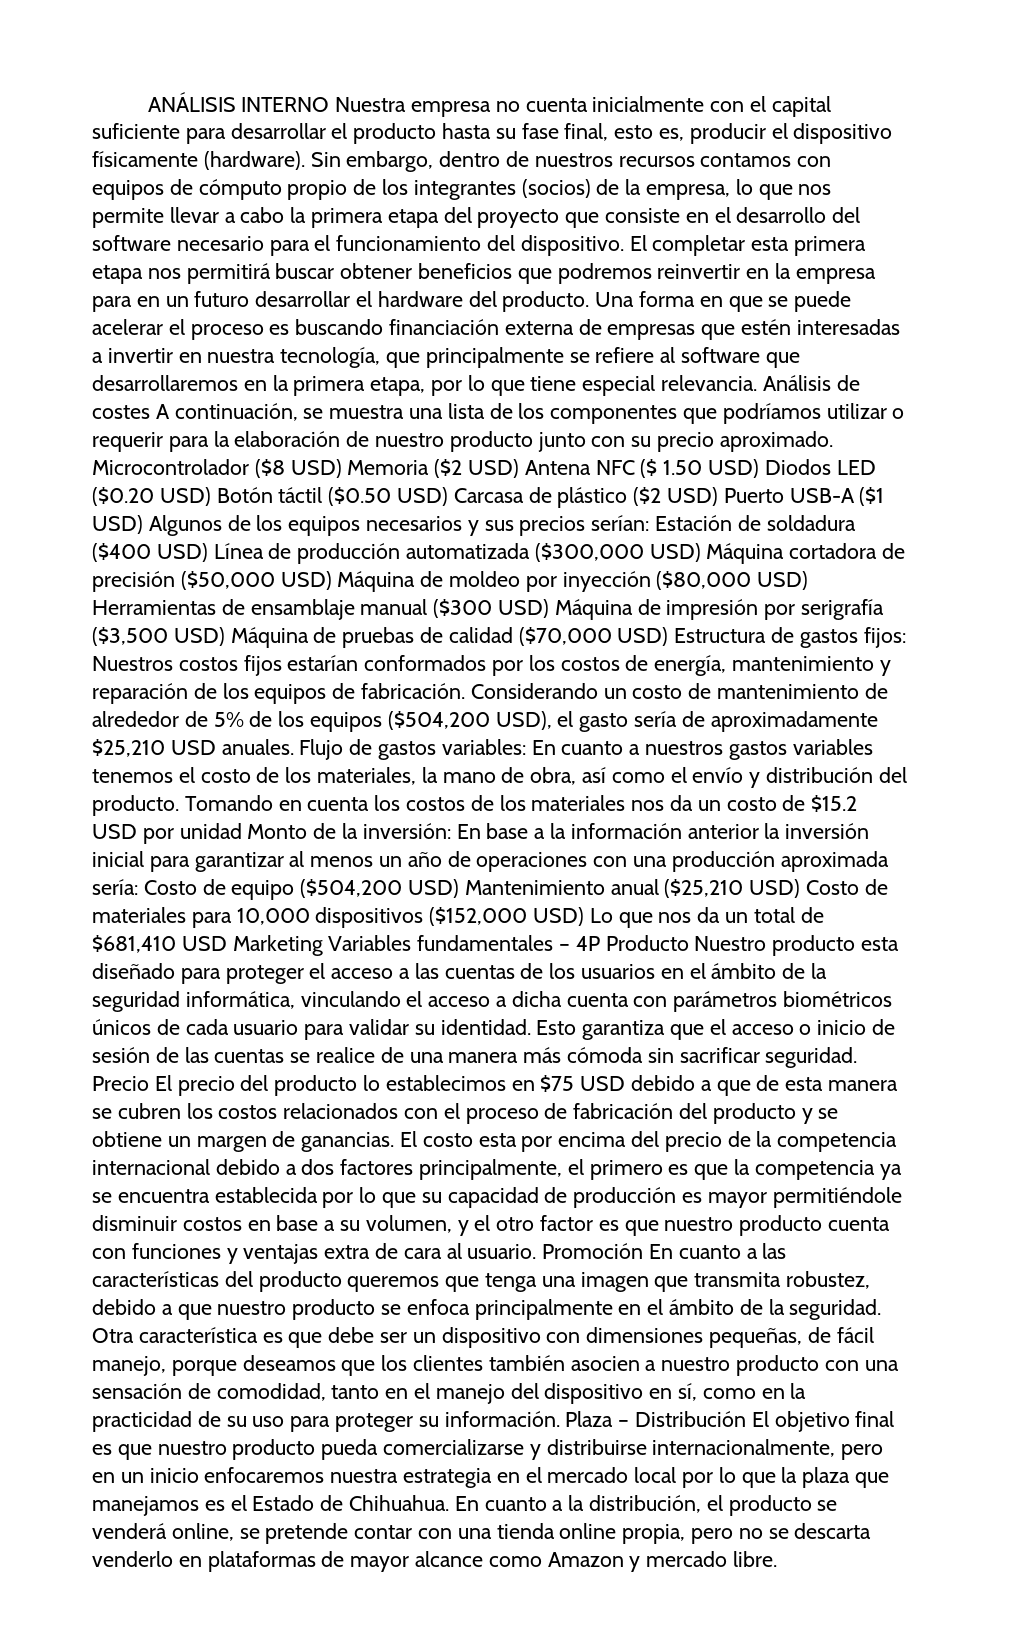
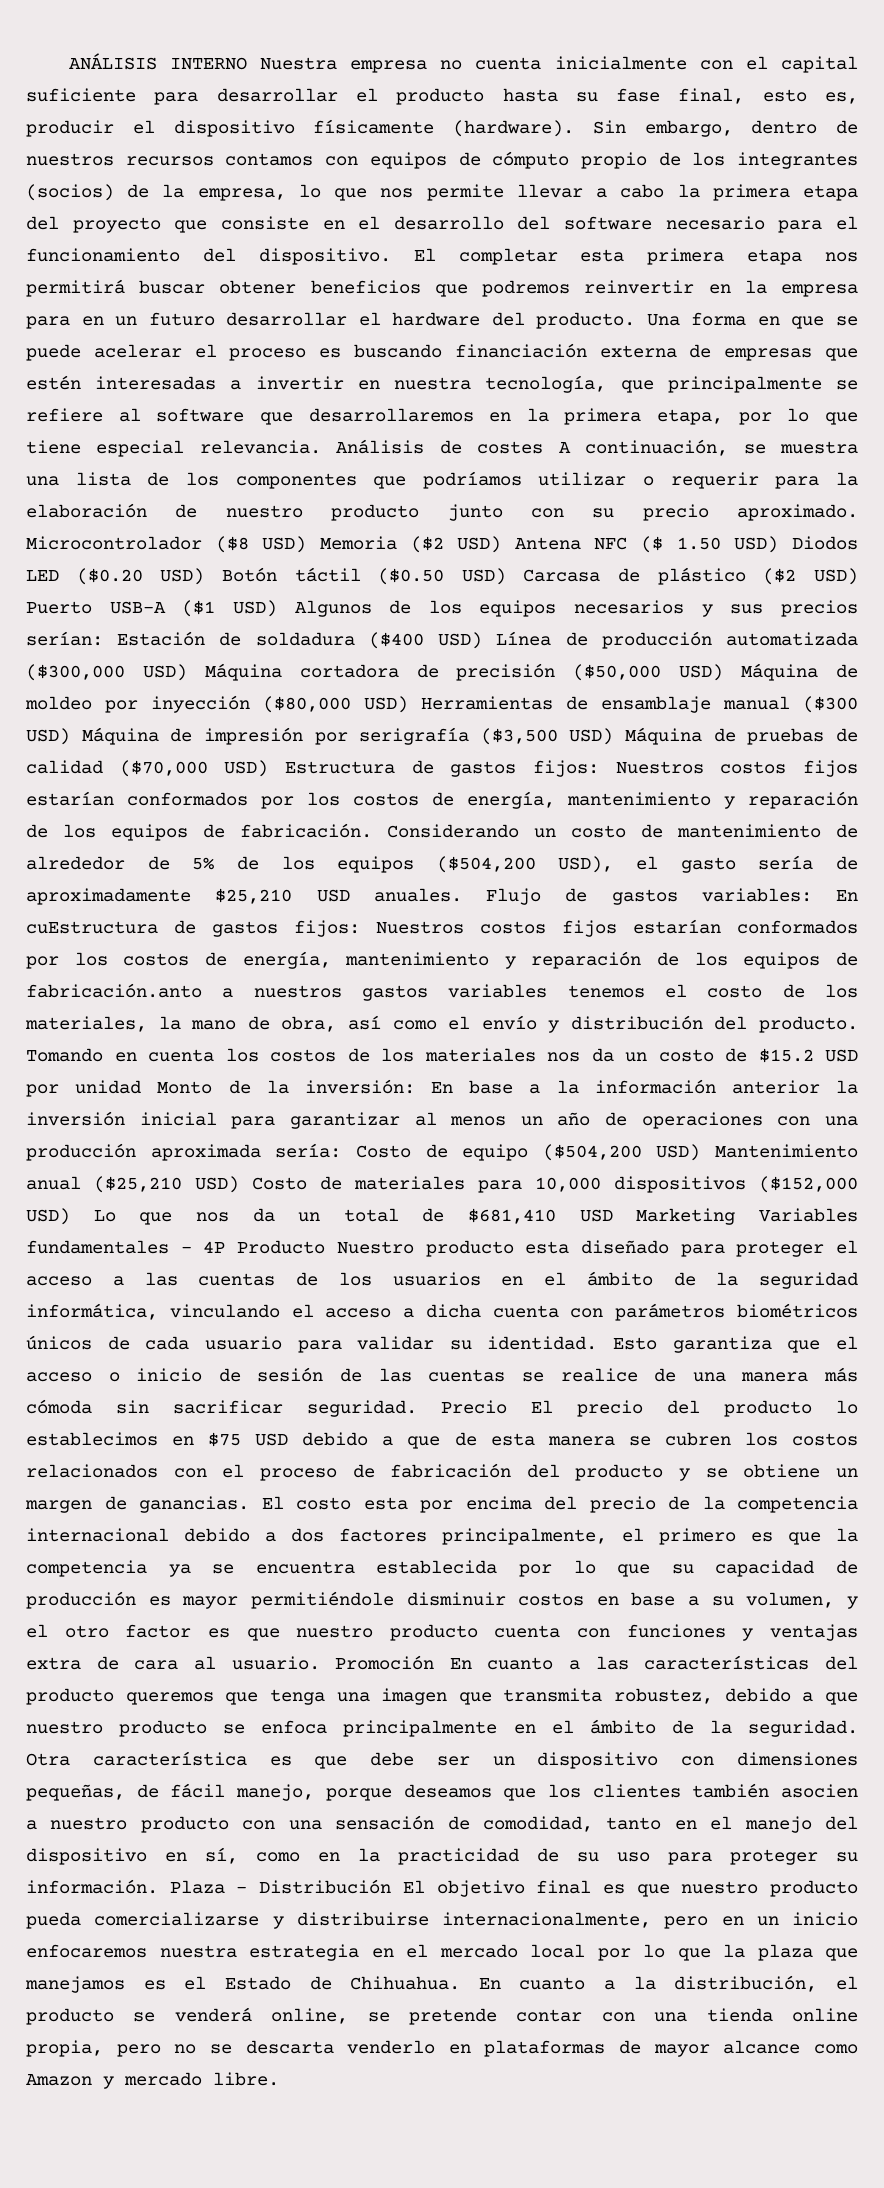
[561,741,624,755] cuanto -> [26,919,858,937] [26,951,858,969] [26,983,202,998] cuEstructura de gastos fijos: Nuestros costos fijos estarían conformados por los costos de energía, mantenimiento y reparación de los equipos de fabricación.anto

